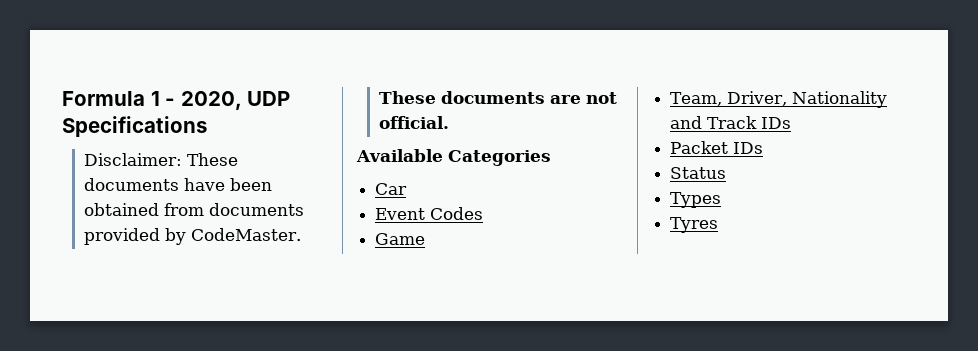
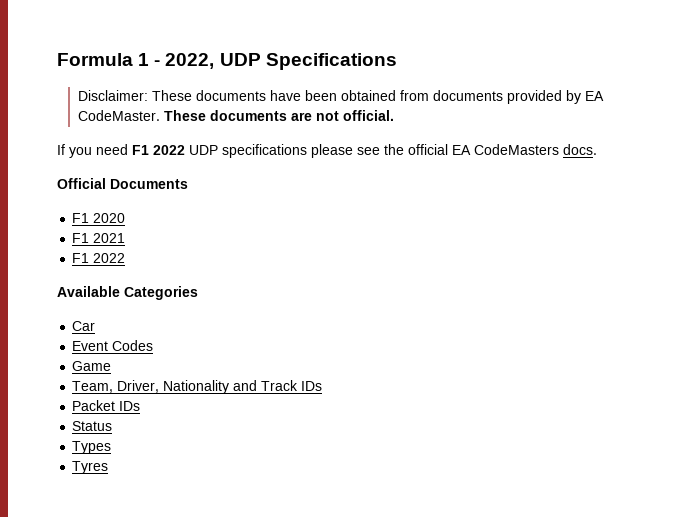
[180,91,242,110] 2020, -> [165,53,215,69] 2022,
(186, 236) none -> [584,91,604,101] EA
(449, 122) none -> [57,144,597,158] [57,178,188,189] [72,213,126,223] [72,233,126,243] [72,253,126,263] // If you need F1 2022 UDP specifications please see the official EA CodeMasters docs. // Official Documents // F1 2020 // F1 2021 // F1 2022

